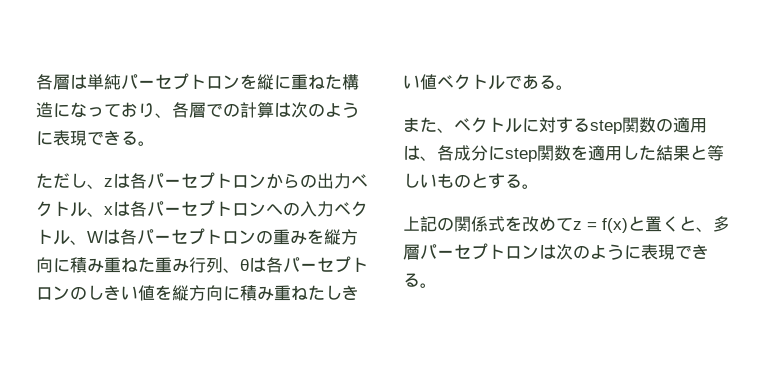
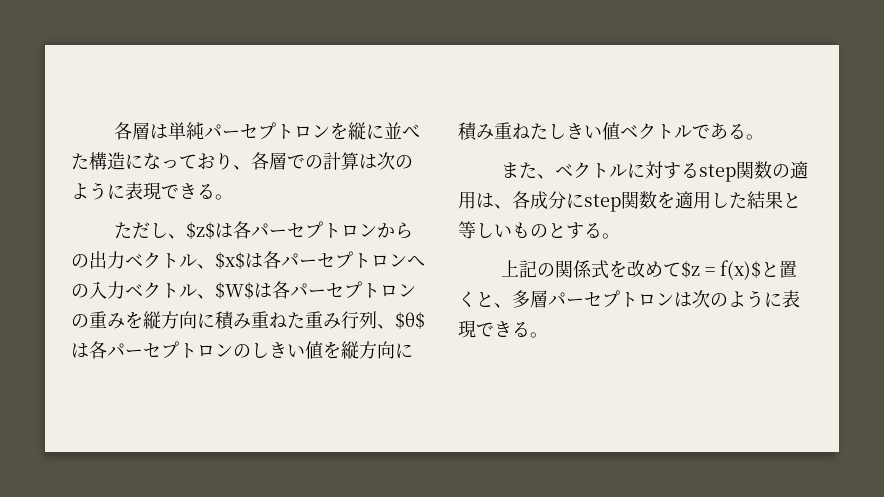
[291,74,325,90] 重ね -> [383,122,420,139] 並べ
[104,178,113,187] z -> [185,222,215,239] $z$
[104,206,113,215] x -> [215,252,245,269] $x$
[87,231,103,243] W -> [215,282,254,299] $W$
[240,259,249,271] θ -> [395,312,425,329] $θ$
[573,218,628,233] z = f(x) -> [680,260,761,280] $z = f(x)$

